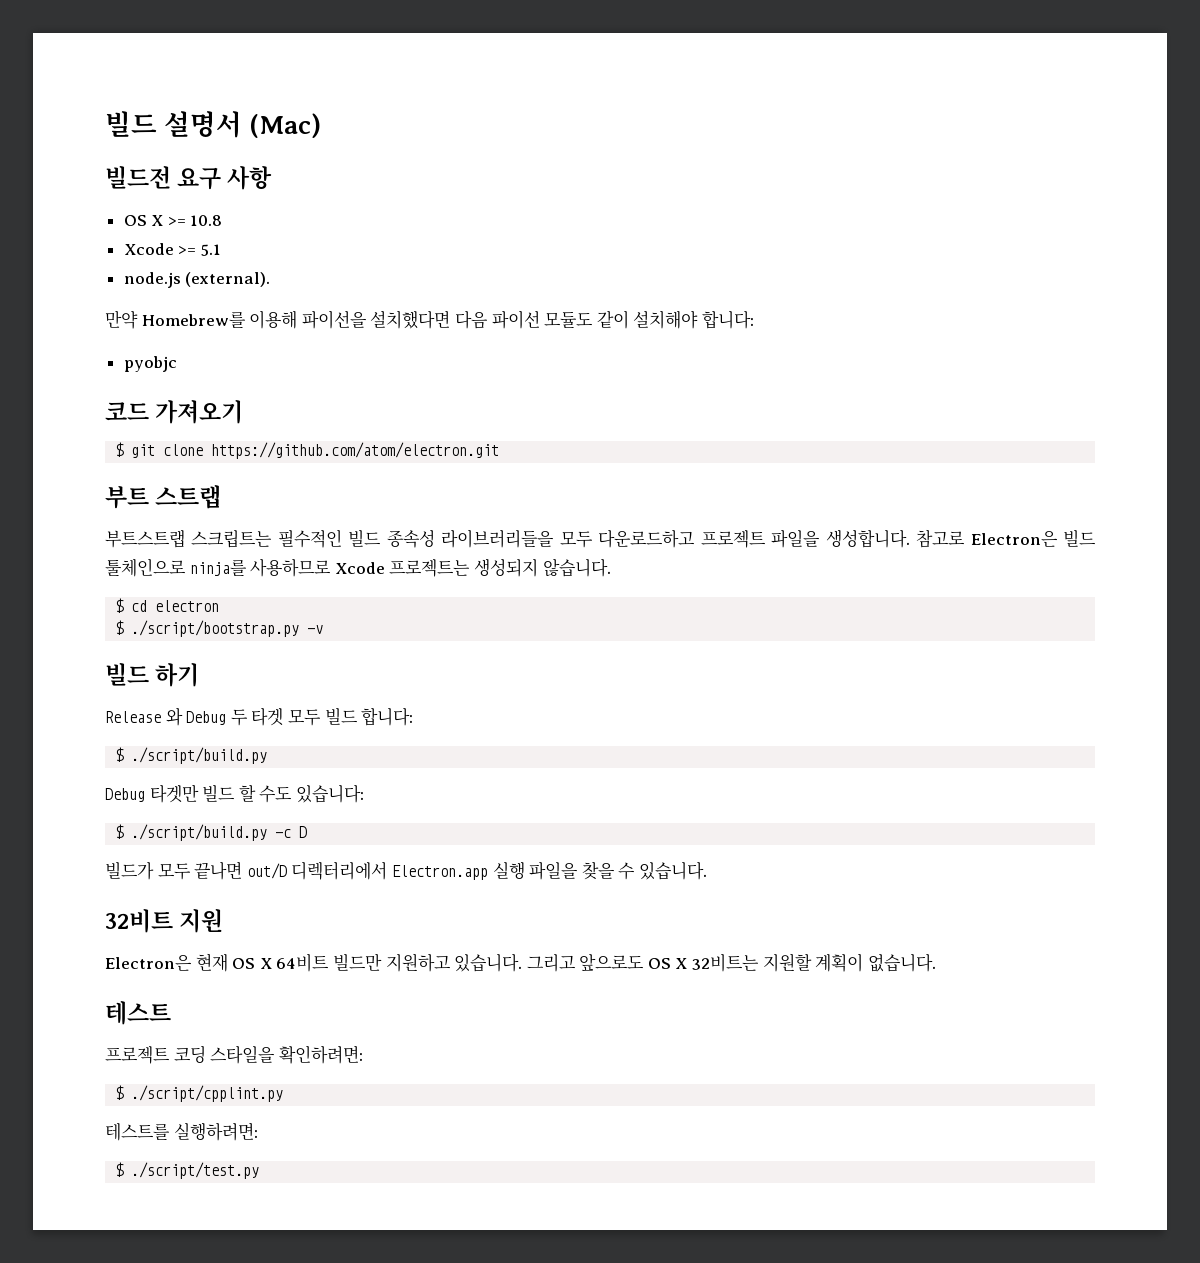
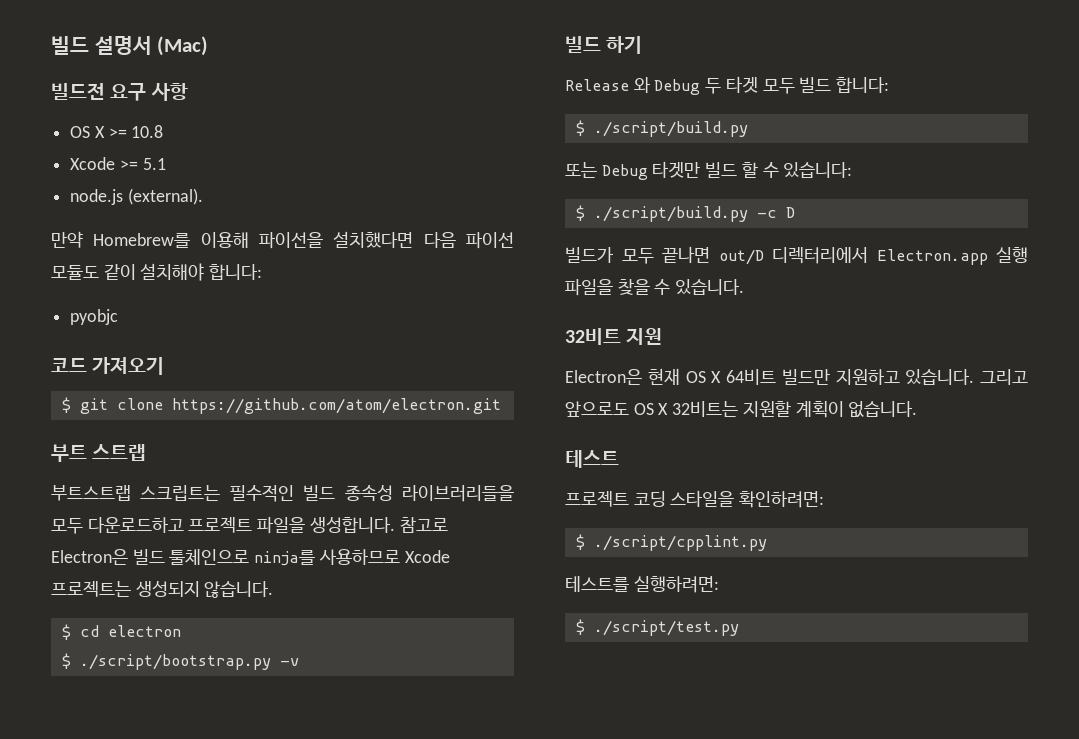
(268, 755) none -> [565,162,597,178] 또는
[259,785,293,803] 수도 -> [762,162,779,178] 수

